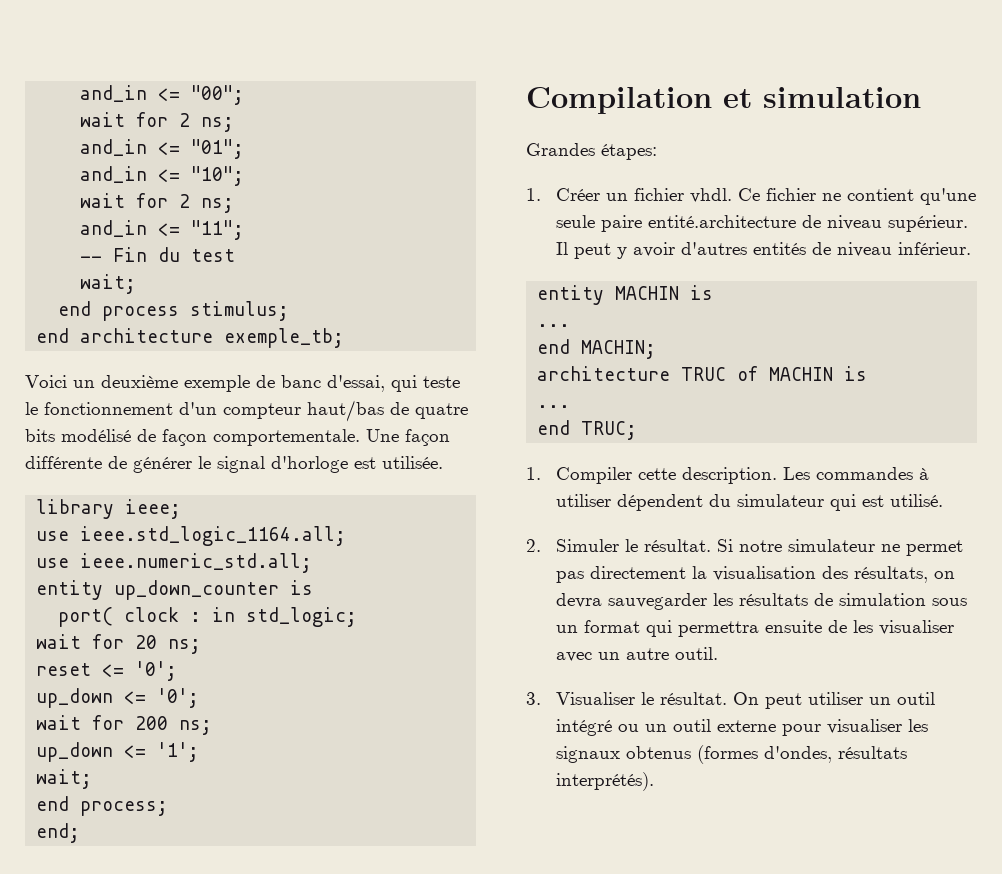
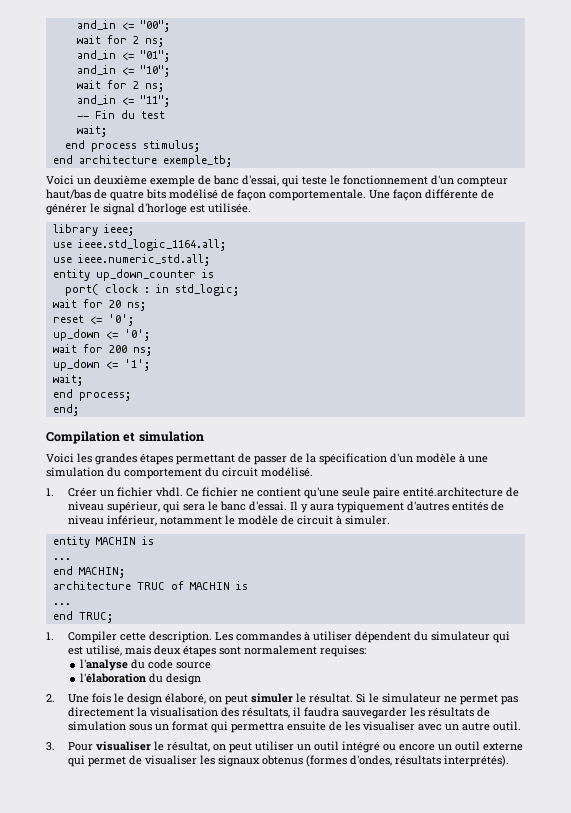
[526,143,657,160] Grandes étapes: -> [46,453,488,465] [46,467,313,479] Voici les grandes étapes permettant de passer de la spécification d'un modèle à une simulation du comportement du circuit modélisé.
[887,215,968,232] [555,242,971,259] supérieur. Il peut y avoir d'autres entités de niveau inférieur. -> [106,501,504,513] [67,515,390,526] supérieur, qui sera le banc d'essai. Il y aura typiquement d'autres entités de niveau inférieur, notamment le modèle de circuit à simuler.
[889,494,943,507] [526,539,619,552] utilisé. // 2. Simuler -> [85,645,366,657] [79,659,211,671] [79,673,201,685] [46,693,293,705] utilisé, mais deux étapes sont normalement requises: // l'analyse du code source // l'élaboration du design // 2. Une fois le design élaboré, on peut simuler
[738,540,782,552] notre -> [368,693,379,703] le
[933,571,955,579] [555,593,602,608] on devra -> [292,707,339,717] il faudra
[555,692,759,705] Visualiser le résultat. On -> [67,741,226,752] Pour visualiser le résultat, on
(639, 728) none -> [398,744,435,751] encore
[781,724,821,736] pour -> [67,755,142,767] qui permet de

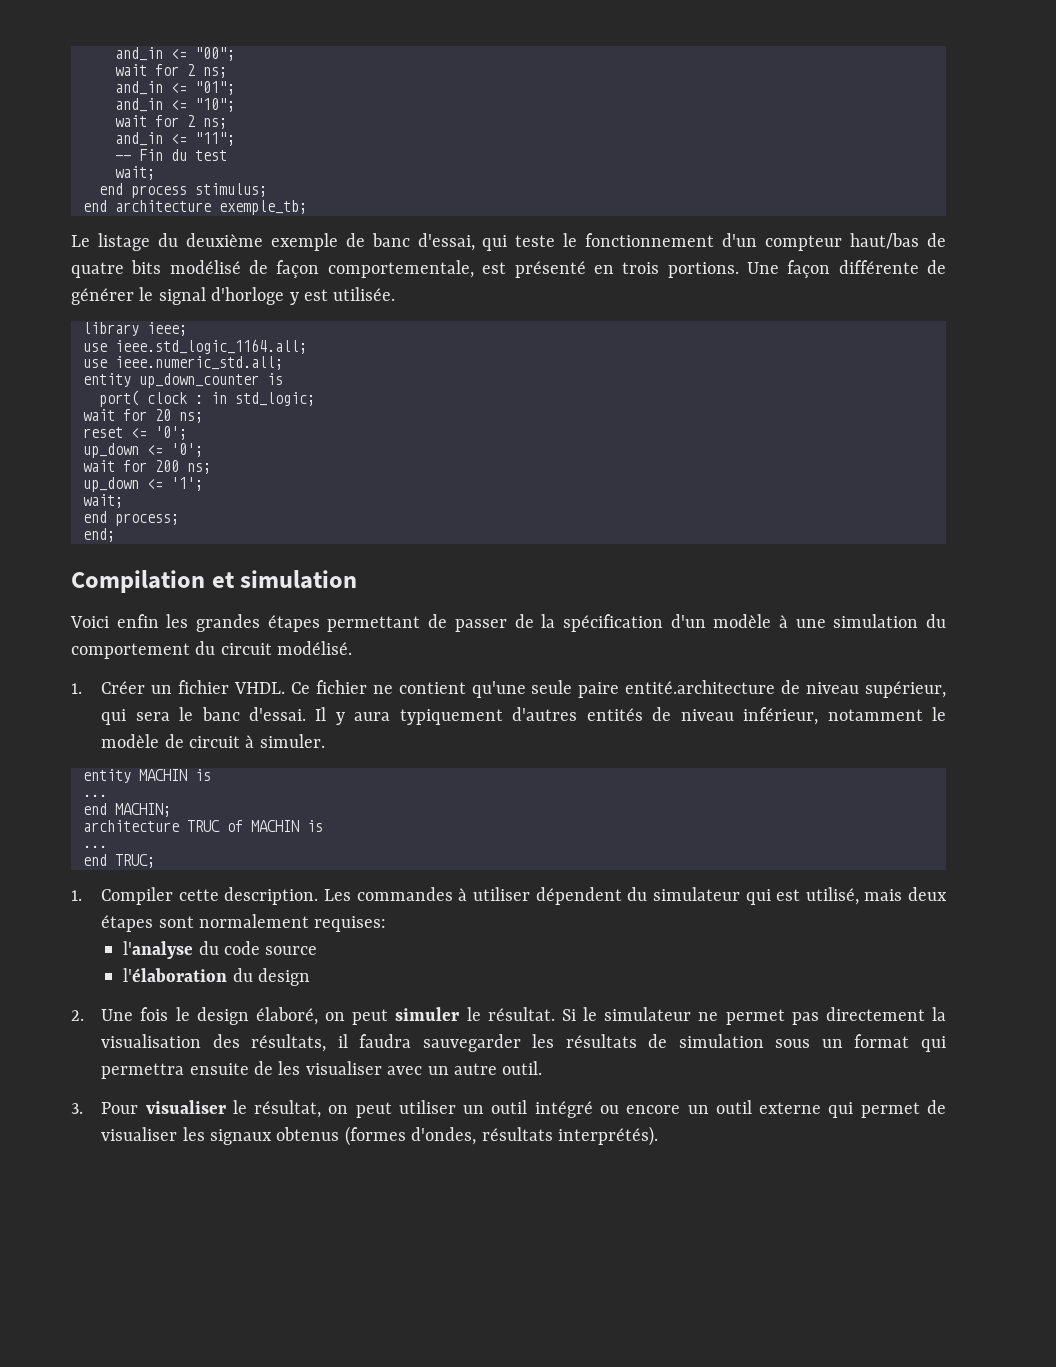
[46,175,91,185] Voici un -> [71,233,178,251] Le listage du
[269,189,366,201] comportementale. -> [327,260,739,278] comportementale, est présenté en trois portions.
(187, 209) none -> [289,292,299,305] y
(74, 458) none -> [116,614,159,628] enfin
[155,487,183,497] vhdl. -> [233,682,285,694] VHDL.

